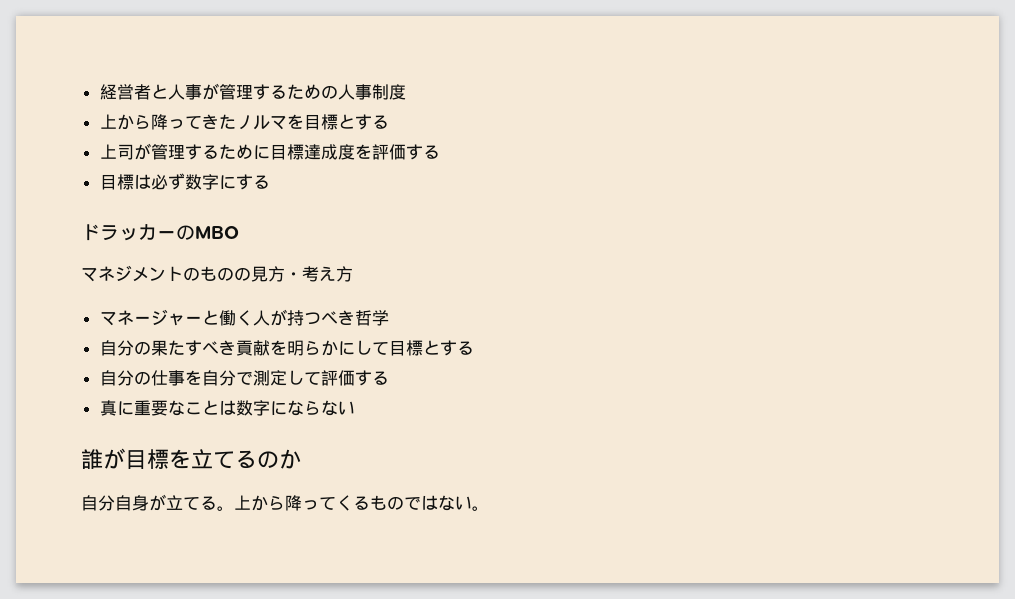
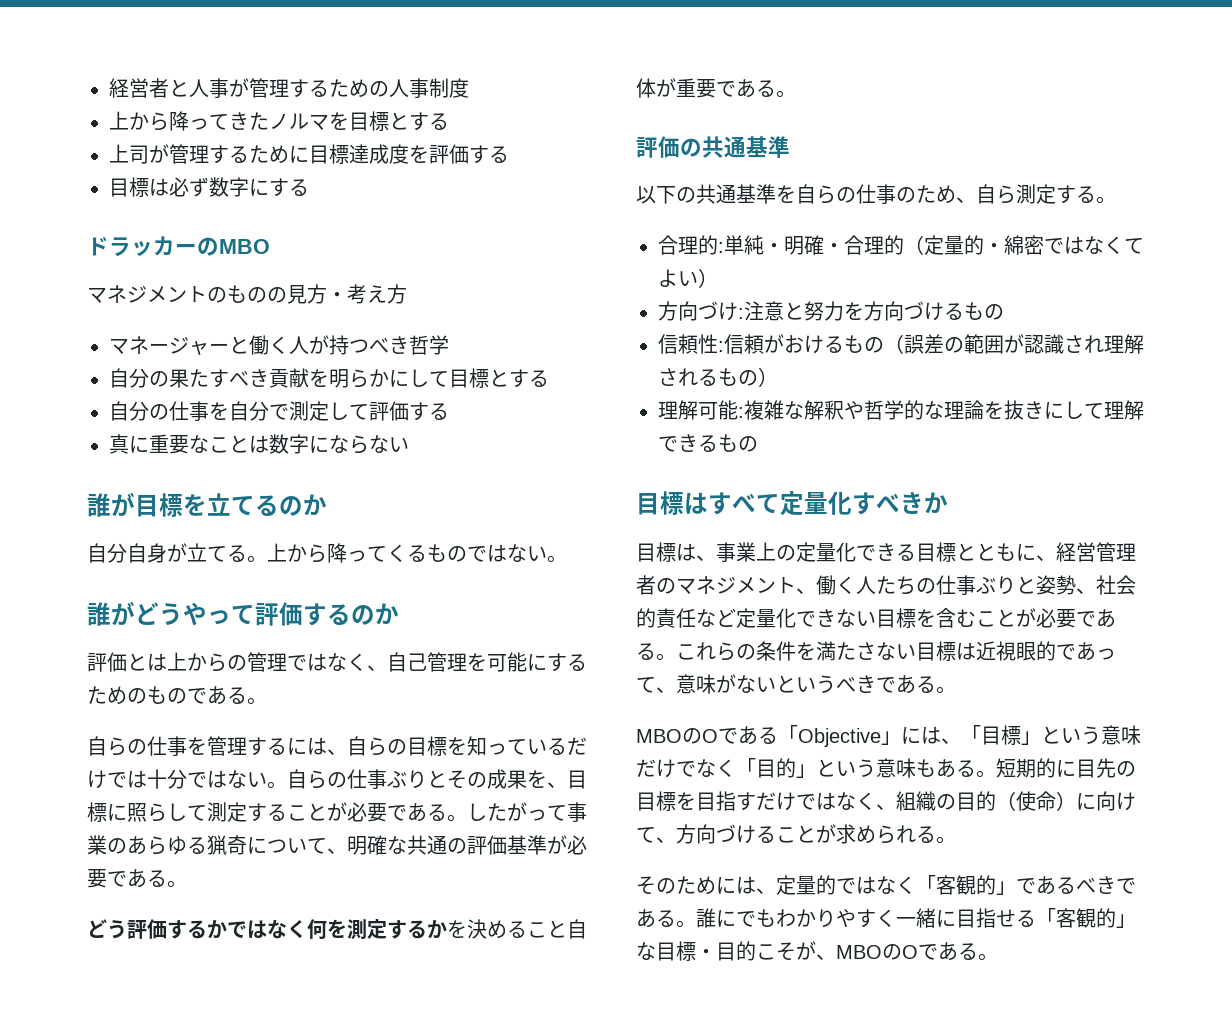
(489, 508) none -> [87,601,399,626] [87,652,587,672] [87,686,267,705] [87,736,587,756] [87,769,587,789] [87,802,587,822] [87,835,587,856] [87,869,187,888] [87,919,587,940] [636,78,796,98] [636,136,790,158] [636,184,1116,204] [658,235,1144,255] [658,268,718,288] [658,301,1004,321] [658,334,1144,354] [658,367,778,387] [658,400,1144,420] [658,434,758,452] [636,491,948,516] [636,542,1136,562] [636,575,1136,595] [636,608,1116,628] [636,641,1116,661] [636,674,956,694] [636,725,1141,747] [636,758,1136,778] [636,791,1136,811] [636,824,956,844] [636,875,1136,895] [636,908,1136,928] [636,941,998,961] // 誰がどうやって評価するのか // 評価とは上からの管理ではなく、自己管理を可能にするためのものである。 // 自らの仕事を管理するには、自らの目標を知っているだけでは十分ではない。自らの仕事ぶりとその成果を、目標に照らして測定することが必要である。したがって事業のあらゆる猟奇について、明確な共通の評価基準が必要である。 // どう評価するかではなく何を測定するかを決めること自体が重要である。 // 評価の共通基準 // 以下の共通基準を自らの仕事のため、自ら測定する。 // 合理的:単純・明確・合理的（定量的・綿密ではなくてよい） // 方向づけ:注意と努力を方向づけるもの // 信頼性:信頼がおけるもの（誤差の範囲が認識され理解されるもの） // 理解可能:複雑な解釈や哲学的な理論を抜きにして理解できるもの // 目標はすべて定量化すべきか // 目標は、事業上の定量化できる目標とともに、経営管理者のマネジメント、働く人たちの仕事ぶりと姿勢、社会的責任など定量化できない目標を含むことが必要である。これらの条件を満たさない目標は近視眼的であって、意味がないというべきである。 // MBOのOである「Objective」には、「目標」という意味だけでなく「目的」という意味もある。短期的に目先の目標を目指すだけではなく、組織の目的（使命）に向けて、方向づけることが求められる。 // そのためには、定量的ではなく「客観的」であるべきである。誰にでもわかりやすく一緒に目指せる「客観的」な目標・目的こそが、MBOのOである。

